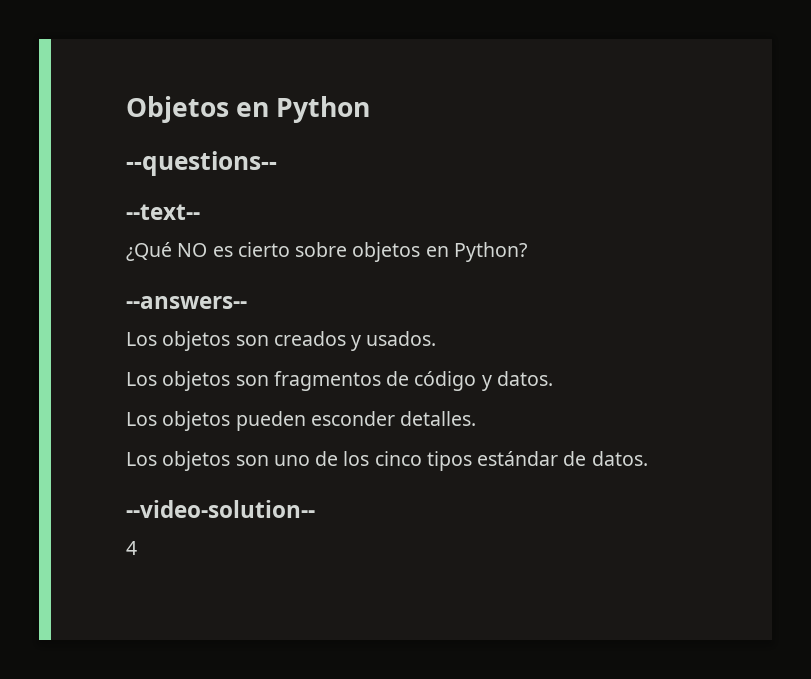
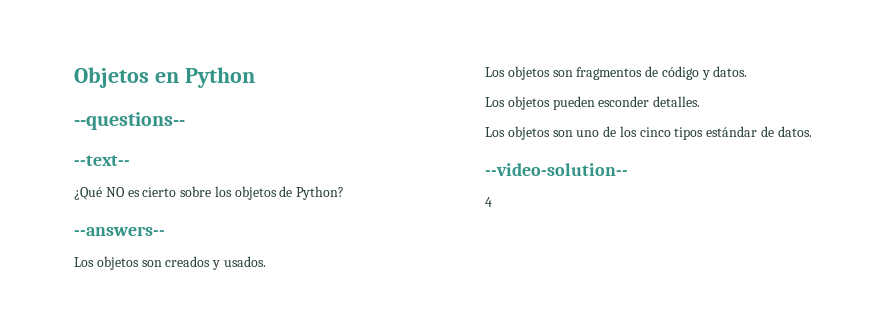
[352,242,449,262] objetos en -> [214,186,293,200] los objetos de

